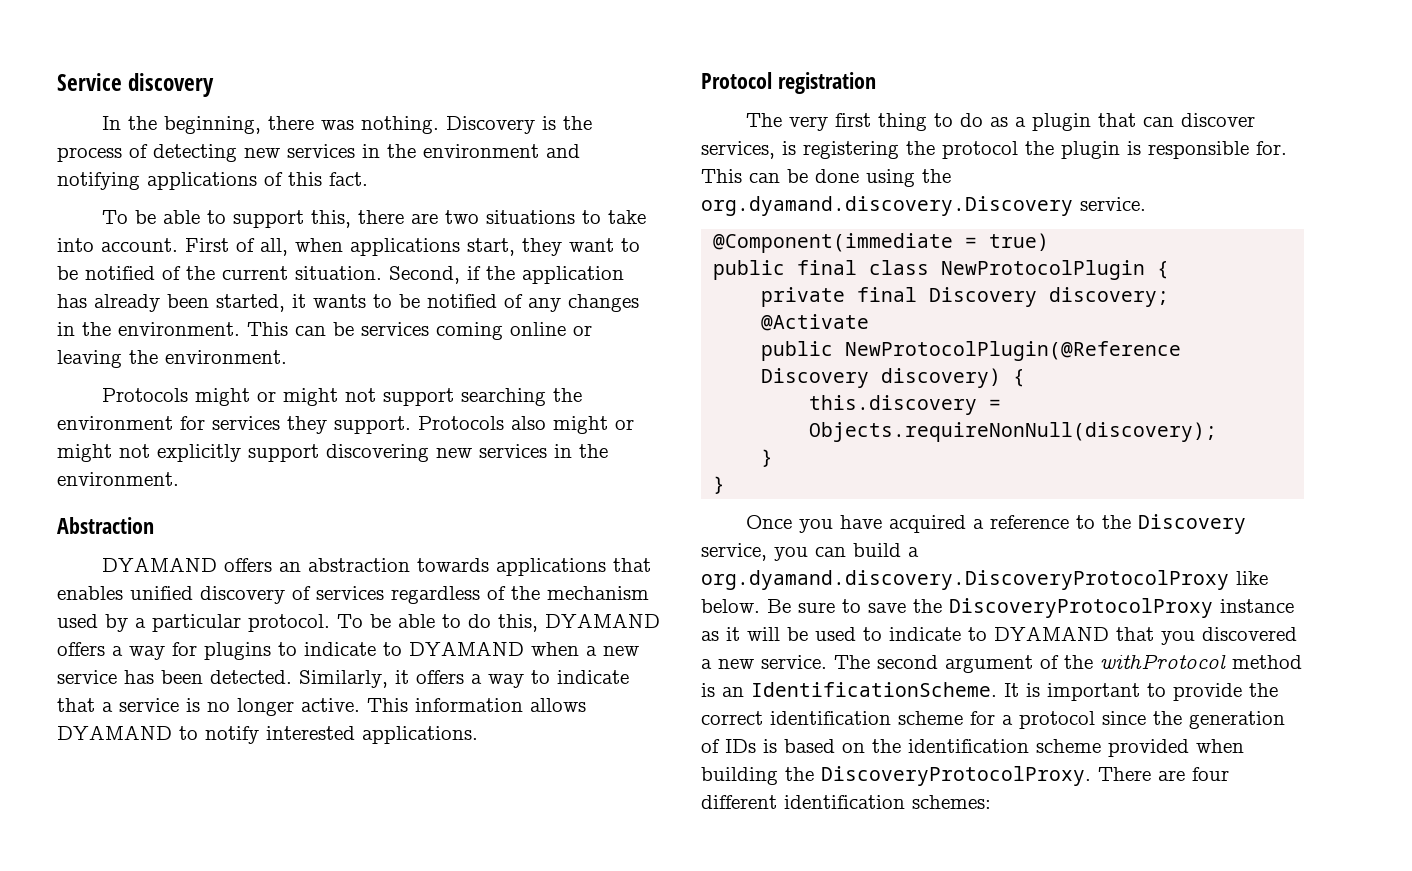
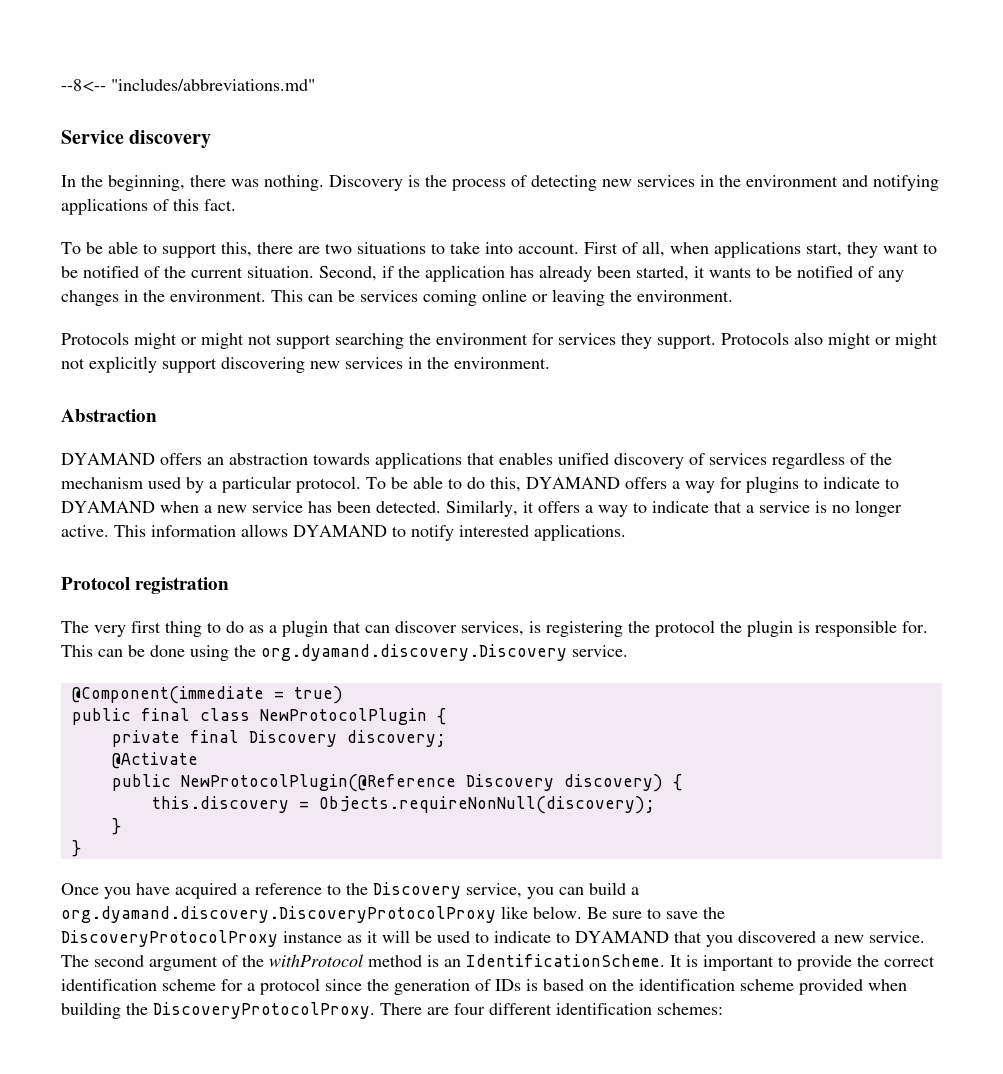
(57, 82) none -> [61,78,315,92] --8<-- "includes/abbreviations.md" //

